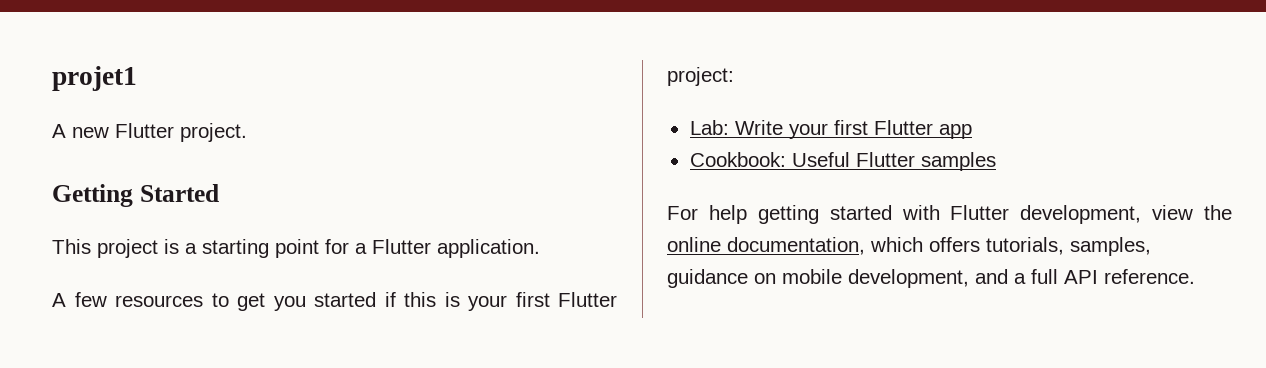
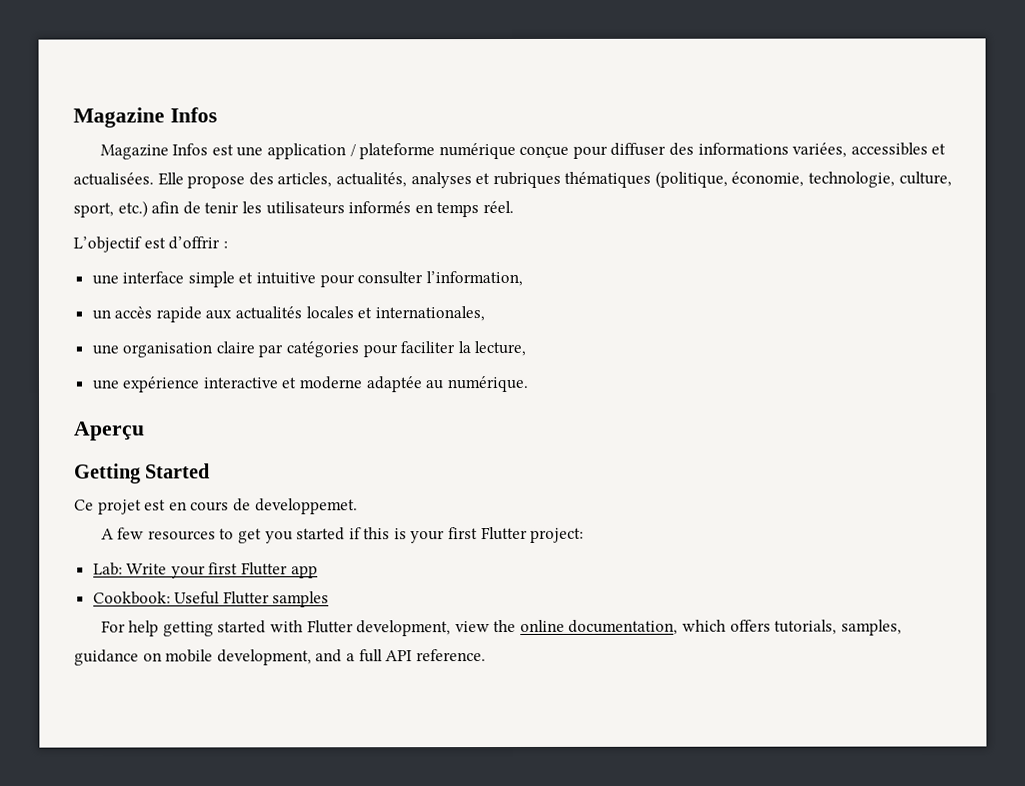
[52,66,137,91] [52,123,247,142] [52,184,219,207] [52,239,540,258] projet1 // A new Flutter project. // Getting Started // This project is a starting point for a Flutter application. -> [73,107,217,128] [99,142,947,160] [73,170,952,189] [73,200,514,218] [73,236,228,253] [91,270,523,288] [91,306,485,323] [91,340,527,358] [91,375,528,393] [74,421,145,441] [74,463,211,484] [74,498,358,515] Magazine Infos // Magazine Infos est une application / plateforme numérique conçue pour diffuser des informations variées, accessibles et actualisées. Elle propose des articles, actualités, analyses et rubriques thématiques (politique, économie, technologie, culture, sport, etc.) afin de tenir les utilisateurs informés en temps réel. // L’objectif est d’offrir : // une interface simple et intuitive pour consulter l’information, // un accès rapide aux actualités locales et internationales, // une organisation claire par catégories pour faciliter la lecture, // une expérience interactive et moderne adaptée au numérique. // Aperçu // Getting Started // Ce projet est en cours de developpemet.

